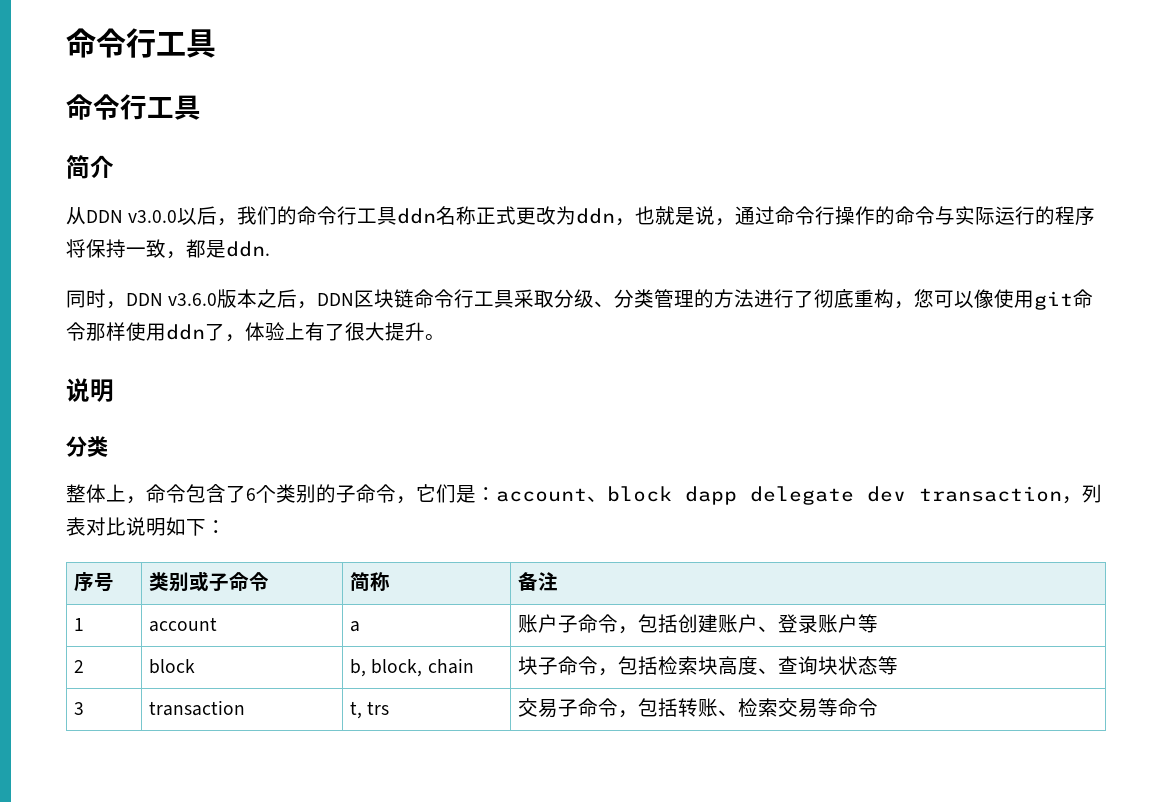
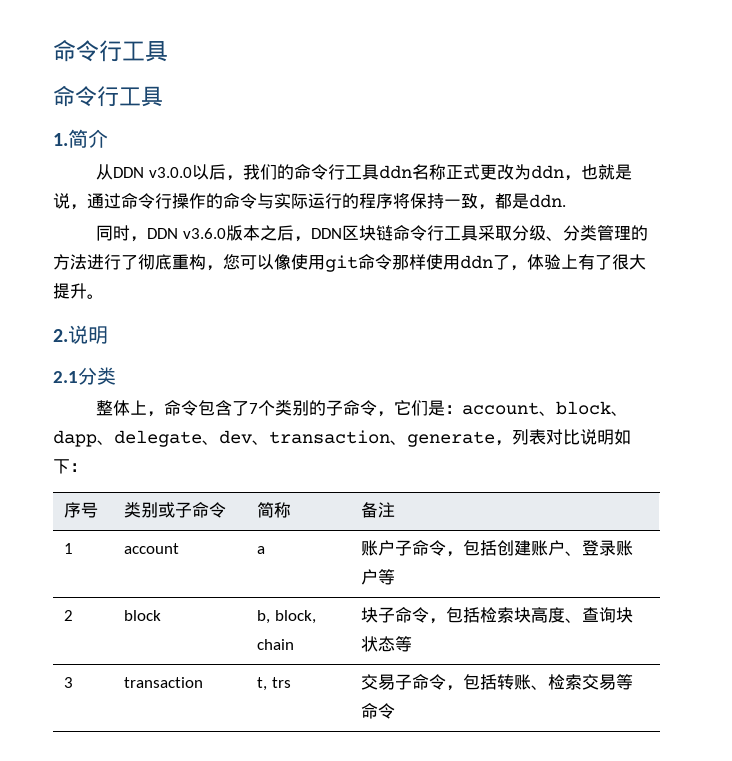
(201, 107) none -> [53,133,68,146] 1.
(445, 337) none -> [53,329,68,342] 2.
(114, 390) none -> [53,371,78,383] 2.1
[246,488,256,501] 6 -> [249,403,259,414] 7
[685,486,1062,505] dapp delegate dev transaction -> [611,411,629,416] [53,430,495,447] 、dapp、delegate、dev、transaction、generate

